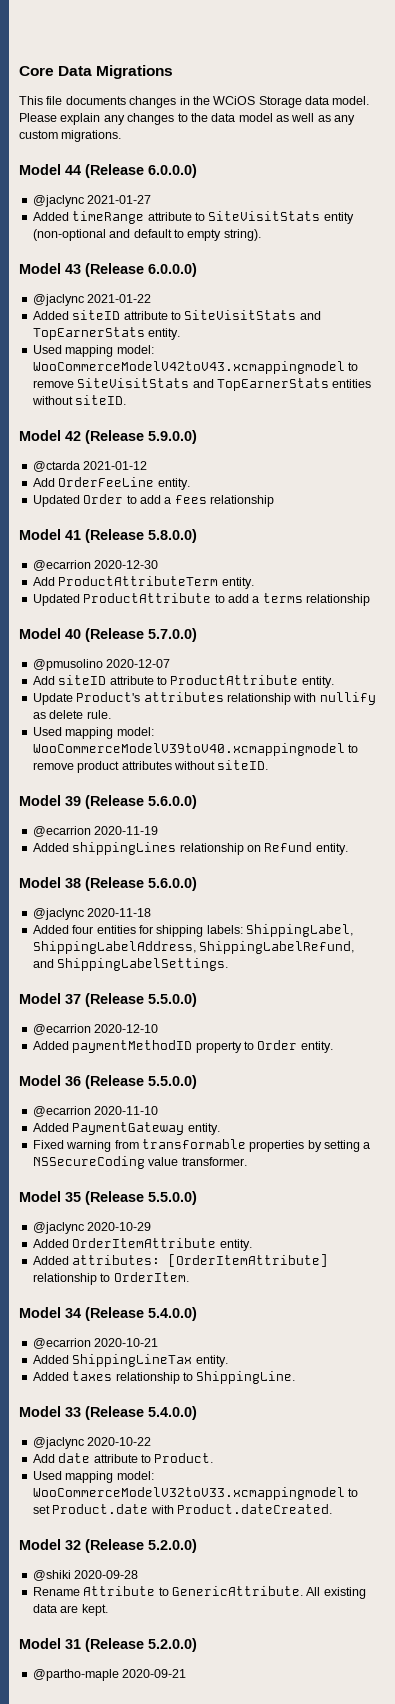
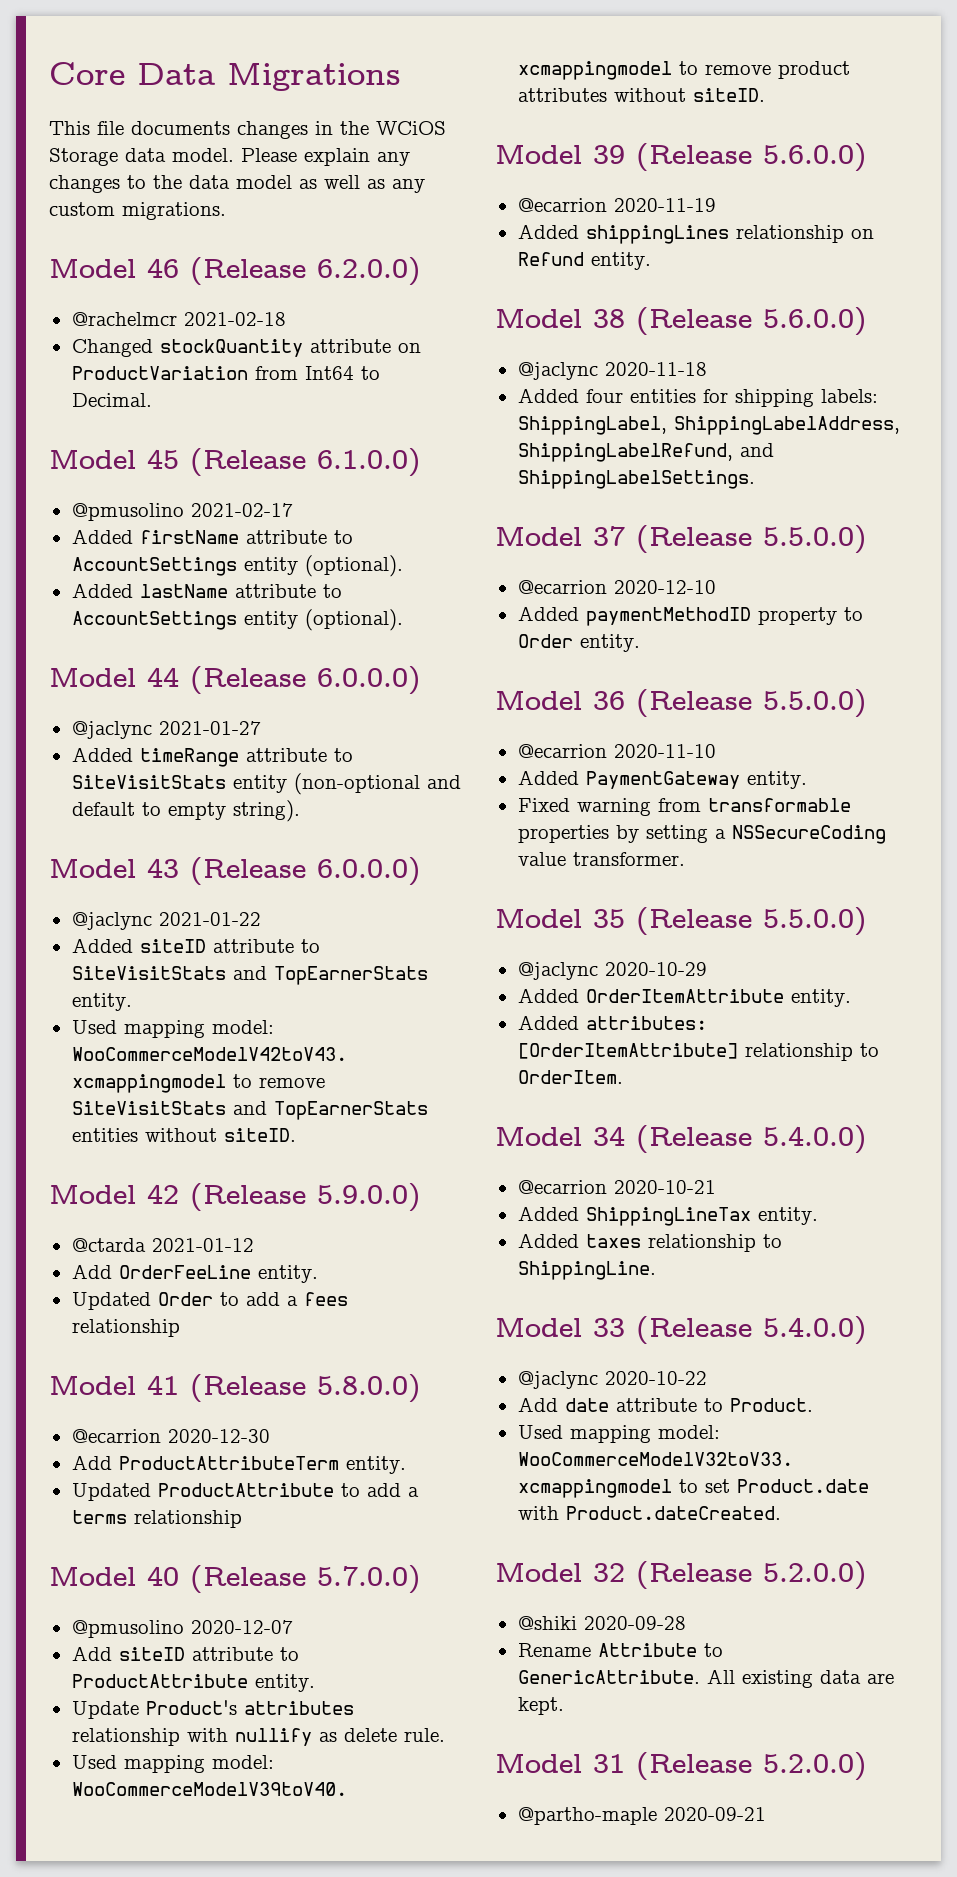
(122, 136) none -> [49,257,421,286] [71,312,286,326] [71,339,421,357] [71,366,380,380] [71,393,152,407] [49,448,421,477] [71,503,293,521] [71,529,353,544] [71,555,403,577] [71,583,342,598] [71,609,403,631] // Model 46 (Release 6.2.0.0) // @rachelmcr 2021-02-18 // Changed stockQuantity attribute on ProductVariation from Int64 to Decimal. // Model 45 (Release 6.1.0.0) // @pmusolino 2021-02-17 // Added firstName attribute to AccountSettings entity (optional). // Added lastName attribute to AccountSettings entity (optional).

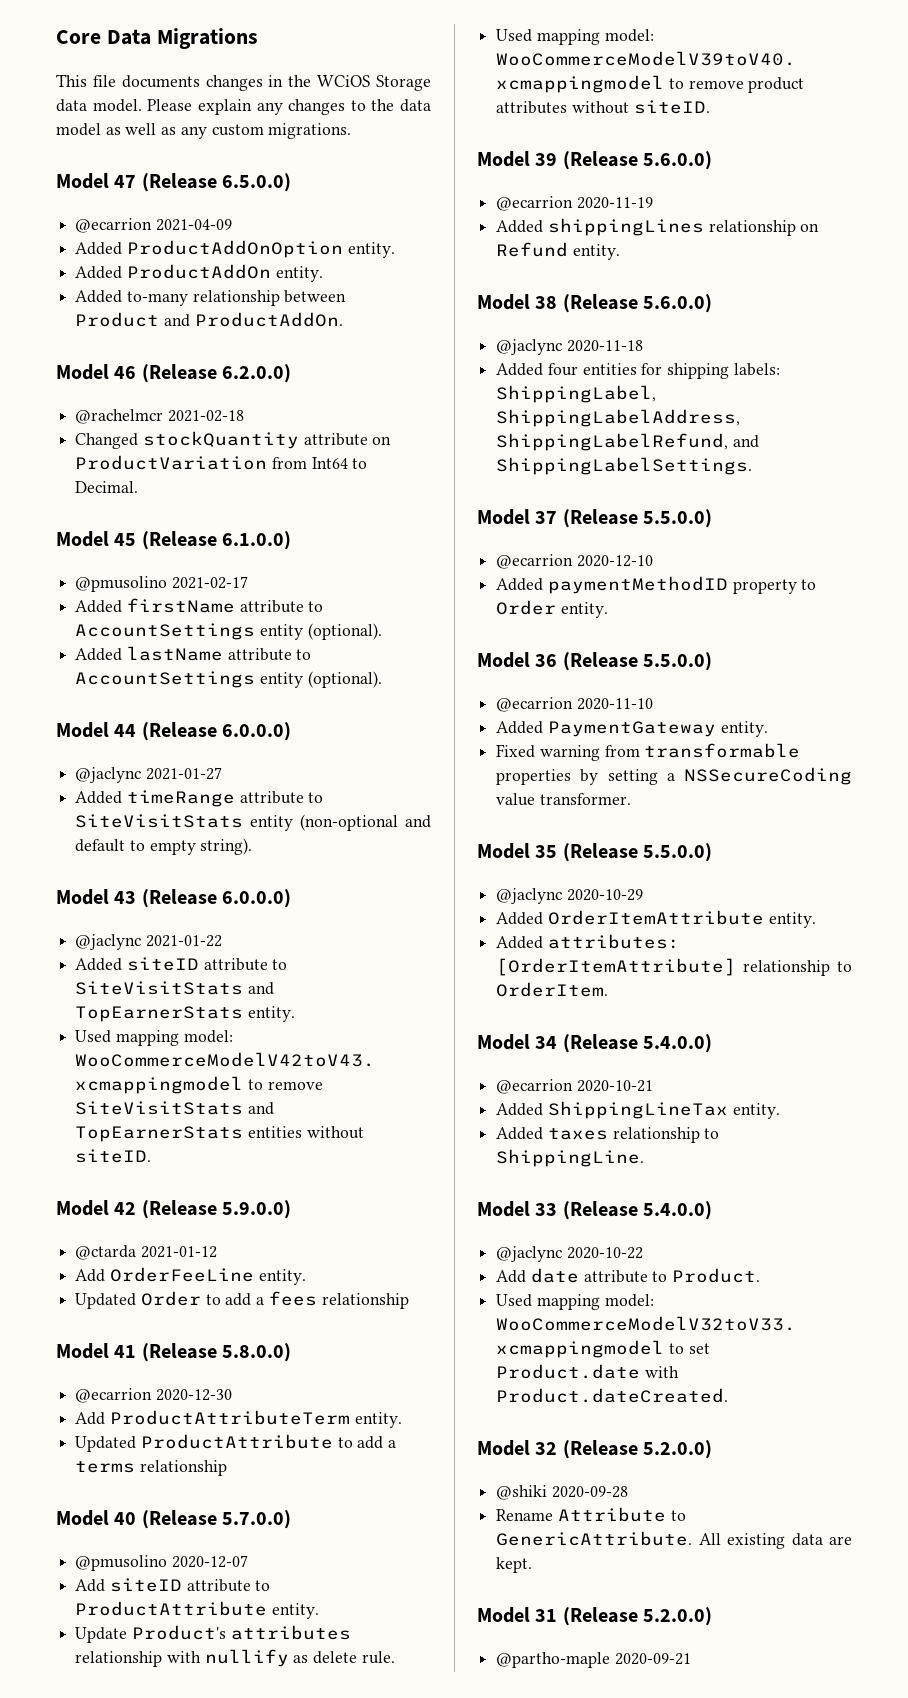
(226, 211) none -> [56,173,292,192] [75,218,232,233] [75,240,395,258] [75,264,323,282] [75,290,347,306] [75,312,343,327] // Model 47 (Release 6.5.0.0) // @ecarrion 2021-04-09 // Added ProductAddOnOption entity. // Added ProductAddOn entity. // Added to-many relationship between Product and ProductAddOn.

